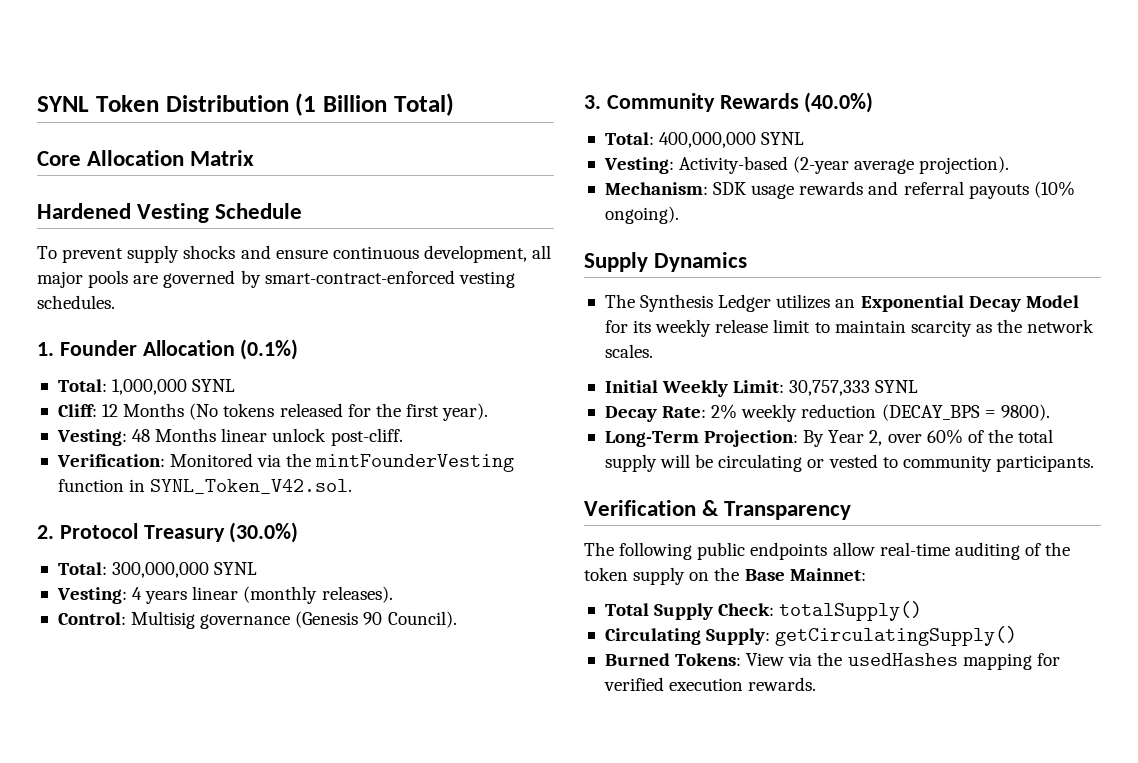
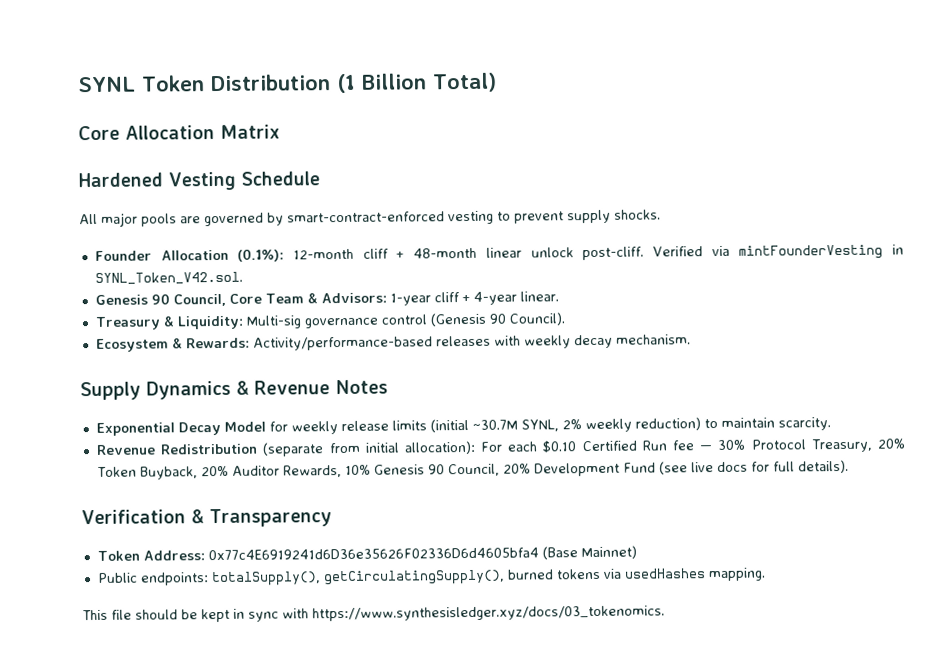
[37,245,552,263] To prevent supply shocks and ensure continuous development, all -> [79,213,98,225] All
[37,295,115,309] [37,339,299,360] [57,379,236,395] [57,403,489,421] [56,428,403,446] [56,453,515,472] [57,479,353,494] [37,522,299,543] [57,562,258,578] [56,586,393,604] [57,611,457,629] [584,92,874,113] [604,132,805,148] [603,156,1010,174] [604,181,1075,199] [604,206,679,224] [584,252,748,272] [604,294,856,312] schedules. // 1. Founder Allocation (0.1%) // Total: 1,000,000 SYNL // Cliff: 12 Months (No tokens released for the first year). // Vesting: 48 Months linear unlock post-cliff. // Verification: Monitored via the mintFounderVesting function in SYNL_Token_V42.sol. // 2. Protocol Treasury (30.0%) // Total: 300,000,000 SYNL // Vesting: 4 years linear (monthly releases). // Control: Multisig governance (Genesis 90 Council). // 3. Community Rewards (40.0%) // Total: 400,000,000 SYNL // Vesting: Activity-based (2-year average projection). // Mechanism: SDK usage rewards and referral payouts (10% ongoing). // Supply Dynamics // The Synthesis Ledger utilizes an -> [497,209,661,224] [94,244,904,262] [94,271,243,285] [94,291,559,307] [94,312,566,330] [95,334,691,352] [80,379,388,401] to prevent supply shocks. // Founder Allocation (0.1%): 12-month cliff + 48-month linear unlock post-cliff. Verified via mintFounderVesting in SYNL_Token_V42.sol. // Genesis 90 Council, Core Team & Advisors: 1-year cliff + 4-year linear. // Treasury & Liquidity: Multi-sig governance control (Genesis 90 Council). // Ecosystem & Rewards: Activity/performance-based releases with weekly decay mechanism. // Supply Dynamics & Revenue Notes //
[633,320,652,333] its -> (288, 426) none
[773,319,1095,337] [604,344,653,358] [604,380,919,397] [604,404,1050,422] [604,429,1054,447] [604,454,1094,472] [584,500,852,520] [584,542,1071,560] [584,567,866,585] [604,601,923,621] [604,626,1018,646] [604,652,1060,670] [603,677,817,691] limit to maintain scarcity as the network scales. // Initial Weekly Limit: 30,757,333 SYNL // Decay Rate: 2% weekly reduction (DECAY_BPS = 9800). // Long-Term Projection: By Year 2, over 60% of the total supply will be circulating or vested to community participants. // Verification & Transparency // The following public endpoints allow real-time auditing of the token supply on the Base Mainnet: // Total Supply Check: totalSupply() // Circulating Supply: getCirculatingSupply() // Burned Tokens: View via the usedHashes mapping for verified execution rewards. -> [391,417,831,433] [95,438,906,457] [96,459,849,480] [81,508,332,528] [96,545,637,561] [96,567,766,587] [82,605,665,623] limits (initial ~30.7M SYNL, 2% weekly reduction) to maintain scarcity. // Revenue Redistribution (separate from initial allocation): For each $0.10 Certified Run fee — 30% Protocol Treasury, 20% Token Buyback, 20% Auditor Rewards, 10% Genesis 90 Council, 20% Development Fund (see live docs for full details). // Verification & Transparency // Token Address: 0x77c4E6919241d6D36e35626F02336D6d4605bfa4 (Base Mainnet) // Public endpoints: totalSupply(), getCirculatingSupply(), burned tokens via usedHashes mapping. // This file should be kept in sync with https://www.synthesisledger.xyz/docs/03_tokenomics.

